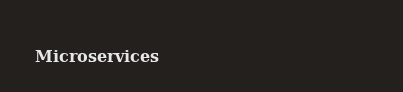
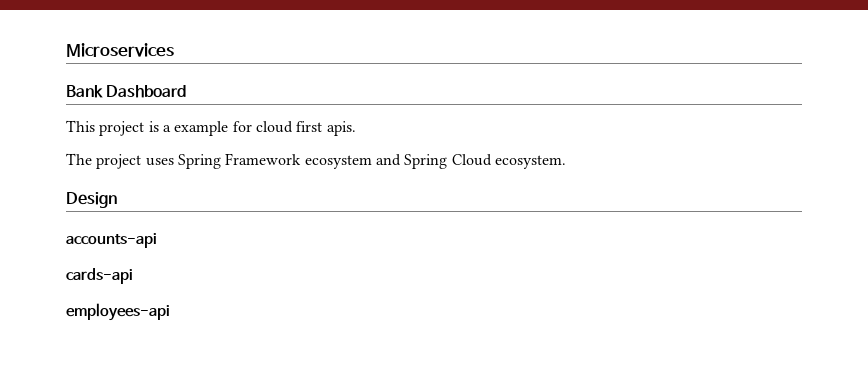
(159, 56) none -> [66,85,187,98] [66,120,356,136] [66,153,566,169] [66,192,117,208] [66,233,157,248] [66,268,133,284] [66,303,170,321] // Bank Dashboard // This project is a example for cloud first apis. // The project uses Spring Framework ecosystem and Spring Cloud ecosystem. // Design // accounts-api // cards-api // employees-api

